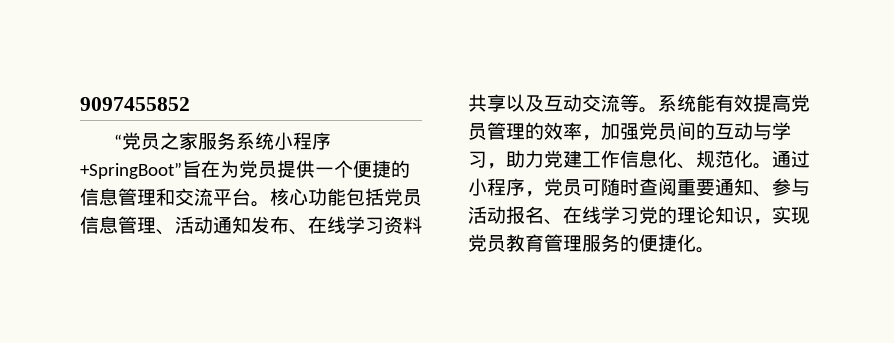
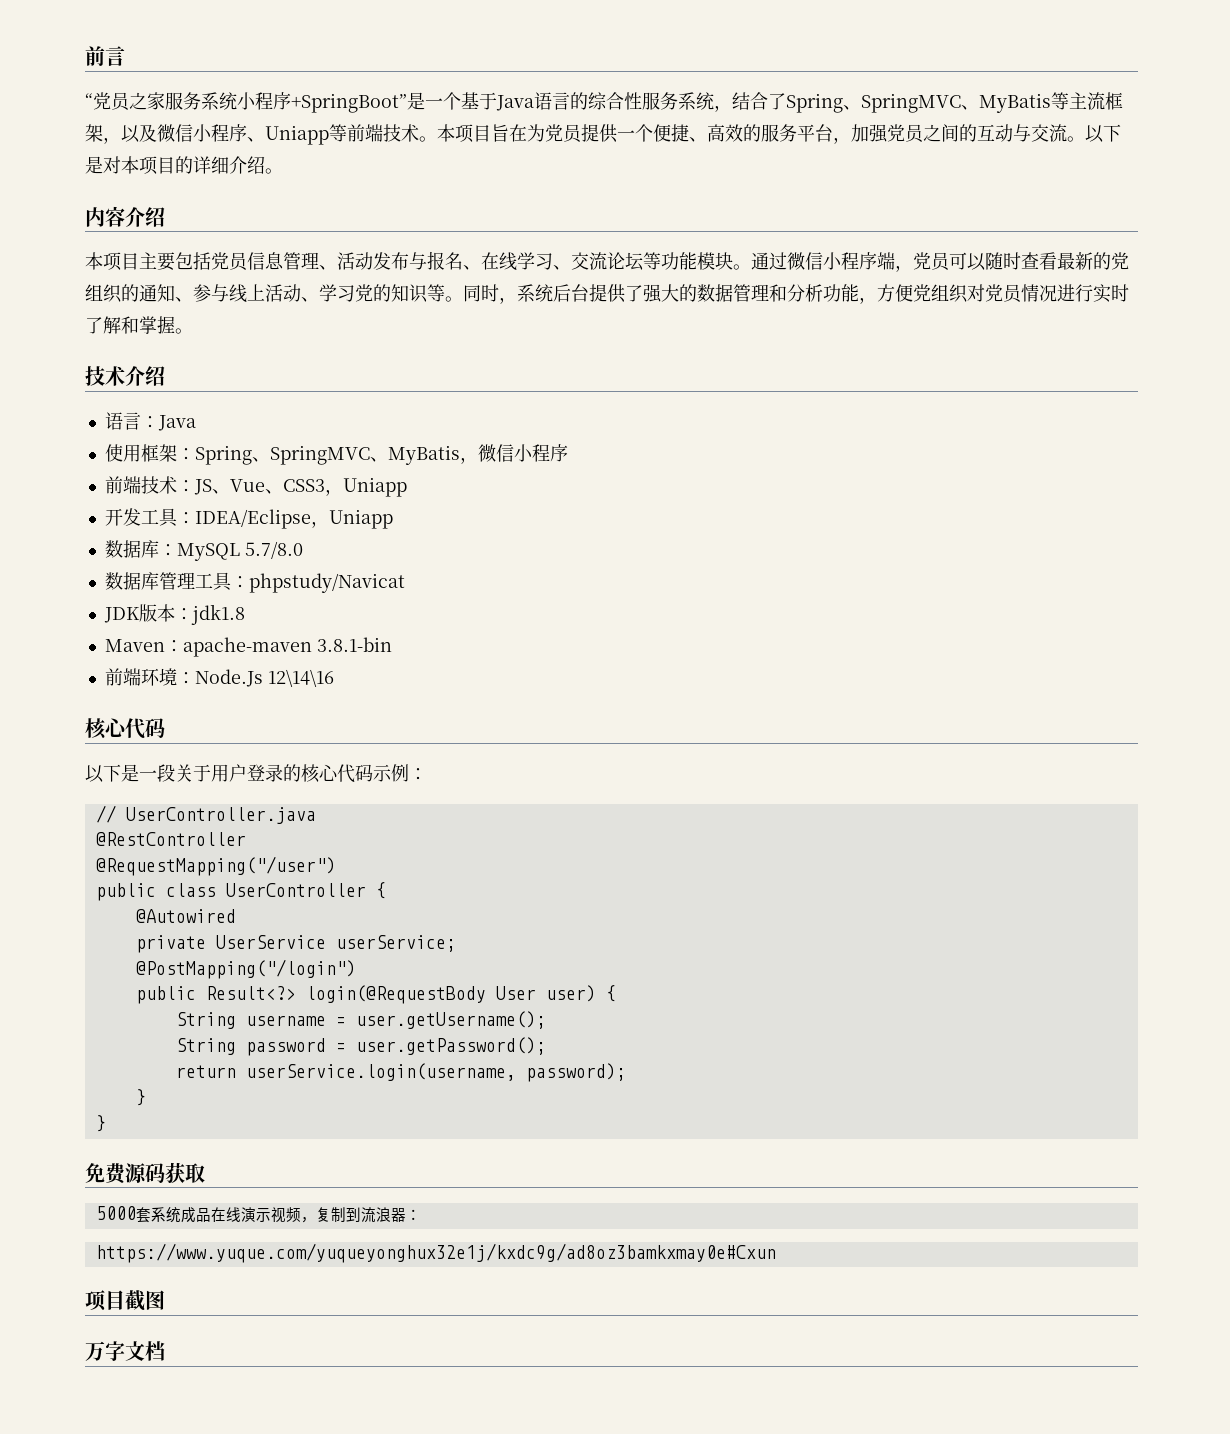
[80,97,190,111] 9097455852 -> [85,46,125,66] 前言
(182, 170) none -> [407,92,1123,113] [85,124,491,145] 是一个基于Java语言的综合性服务系统，结合了Spring、SpringMVC、MyBatis等主流框架，以及微信小程序、Uniapp等前端技术。本项目
[391,160,410,178] [80,188,346,207] 的信息管理和交流平台。核心功能 -> [689,124,1121,144] [85,156,283,175] [85,206,165,227] [85,252,175,271] 、高效的服务平台，加强党员之间的互动与交流。以下是对本项目的详细介绍。 // 内容介绍 // 本项目主要
[213,216,422,235] [468,94,810,113] [468,122,791,141] [468,150,810,169] [468,178,810,197] [468,206,810,225] [468,234,715,253] 通知发布、在线学习资料共享以及互动交流等。系统能有效提高党员管理的效率，加强党员间的互动与学习，助力党建工作信息化、规范化。通过小程序，党员可随时查阅重要通知、参与活动报名、在线学习党的理论知识，实现党员教育管理服务的便捷化。 -> [373,251,1129,272] [85,284,1129,304] [85,316,193,334] [85,366,165,386] [104,412,196,431] [104,444,568,465] [104,476,407,497] [104,508,393,529] [104,540,303,561] [104,572,405,593] [103,604,245,625] [104,637,392,657] [104,668,334,687] [85,718,165,739] [85,764,427,783] [95,805,316,824] [95,832,246,846] [95,856,336,876] [95,882,386,901] [135,909,236,923] [135,935,456,953] [135,959,356,979] [135,985,616,1004] [175,1011,546,1029] [175,1037,546,1056] [175,1063,626,1082] [135,1089,146,1106] [95,1115,106,1132] [85,1162,205,1184] [95,1206,421,1223] [95,1243,776,1263] [85,1290,165,1311] [85,1341,165,1361] 发布与报名、在线学习、交流论坛等功能模块。通过微信小程序端，党员可以随时查看最新的党组织的通知、参与线上活动、学习党的知识等。同时，系统后台提供了强大的数据管理和分析功能，方便党组织对党员情况进行实时了解和掌握。 // 技术介绍 // 语言：Java // 使用框架：Spring、SpringMVC、MyBatis，微信小程序 // 前端技术：JS、Vue、CSS3，Uniapp // 开发工具：IDEA/Eclipse，Uniapp // 数据库：MySQL 5.7/8.0 // 数据库管理工具：phpstudy/Navicat // JDK版本：jdk1.8 // Maven：apache-maven 3.8.1-bin // 前端环境：Node.Js 12\14\16 // 核心代码 // 以下是一段关于用户登录的核心代码示例： // // UserController.java // @RestController // @RequestMapping("/user") // public class UserController { // @Autowired // private UserService userService; // @PostMapping("/login") // public Result<?> login(@RequestBody User user) { // String username = user.getUsername(); // String password = user.getPassword(); // return userService.login(username, password); // } // } // 免费源码获取 // 5000套系统成品在线演示视频，复制到流浪器： // https://www.yuque.com/yuqueyonghux32e1j/kxdc9g/ad8oz3bamkxmay0e#Cxun // 项目截图 // 万字文档

